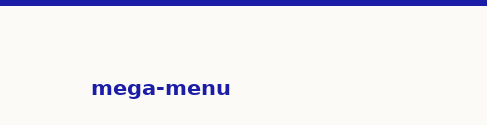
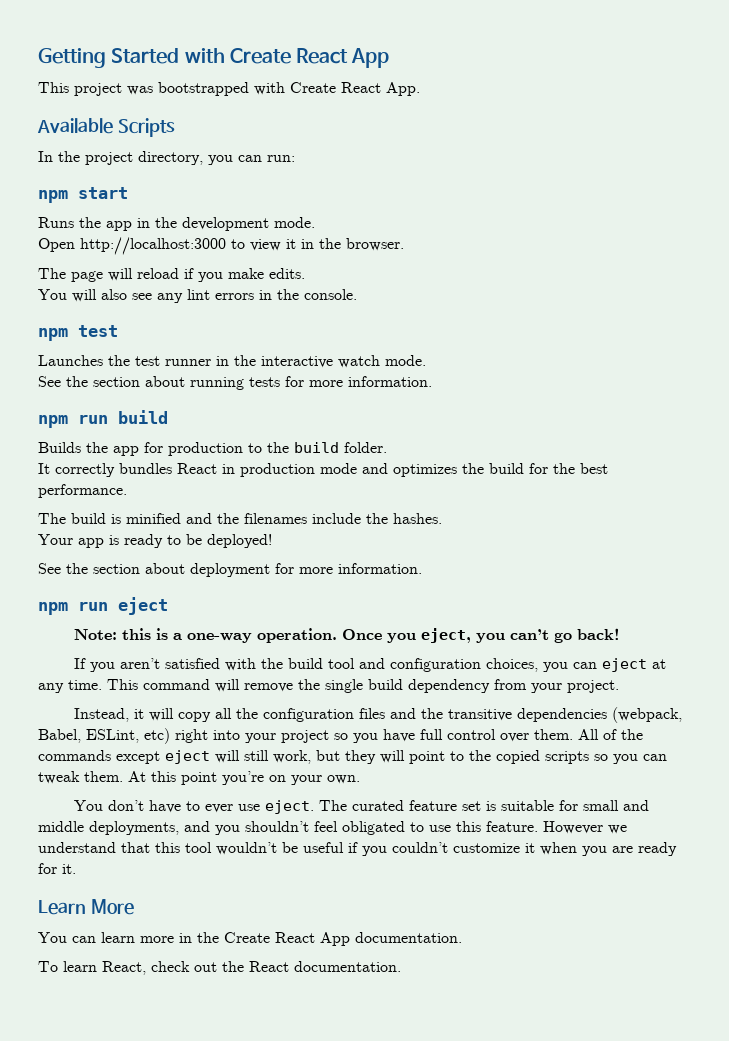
[91,84,231,99] mega-menu -> [38,48,390,68] [38,82,420,96] [37,118,175,137] [38,151,295,165] [38,187,128,203] [38,217,315,231] [38,237,404,255] [38,268,305,282] [38,289,357,303] [38,325,118,341] [38,355,426,368] [38,376,432,390] [38,410,168,428] [38,442,387,456] [38,463,608,477] [38,484,127,498] [38,513,442,524] [38,534,272,548] [38,563,422,577] [38,597,168,615] [74,628,621,643] [74,658,667,672] [38,679,619,693] [74,707,683,723] [38,728,643,744] [38,750,667,764] [38,771,360,785] [74,800,650,814] [38,821,627,835] [38,842,677,856] [38,863,76,874] [38,899,134,915] [38,932,462,946] [38,961,401,975] Getting Started with Create React App // This project was bootstrapped with Create React App. // Available Scripts // In the project directory, you can run: // npm start // Runs the app in the development mode. // Open http://localhost:3000 to view it in the browser. // The page will reload if you make edits. // You will also see any lint errors in the console. // npm test // Launches the test runner in the interactive watch mode. // See the section about running tests for more information. // npm run build // Builds the app for production to the build folder. // It correctly bundles React in production mode and optimizes the build for the best performance. // The build is minified and the filenames include the hashes. // Your app is ready to be deployed! // See the section about deployment for more information. // npm run eject // Note: this is a one-way operation. Once you eject, you can’t go back! // If you aren’t satisfied with the build tool and configuration choices, you can eject at any time. This command will remove the single build dependency from your project. // Instead, it will copy all the configuration files and the transitive dependencies (webpack, Babel, ESLint, etc) right into your project so you have full control over them. All of the commands except eject will still work, but they will point to the copied scripts so you can tweak them. At this point you’re on your own. // You don’t have to ever use eject. The curated feature set is suitable for small and middle deployments, and you shouldn’t feel obligated to use this feature. However we understand that this tool wouldn’t be useful if you couldn’t customize it when you are ready for it. // Learn More // You can learn more in the Create React App documentation. // To learn React, check out the React documentation.

